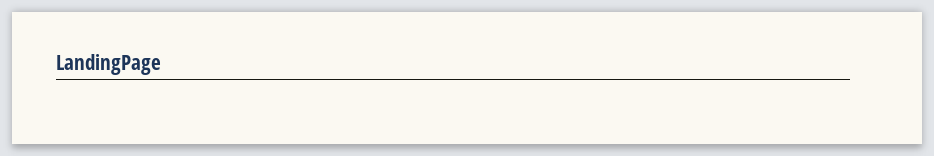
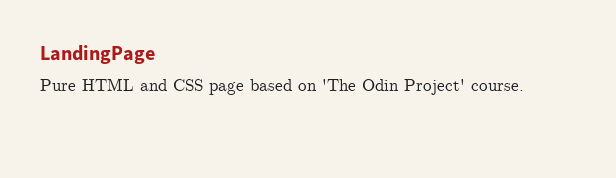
(161, 64) none -> [40,78,524,95] // Pure HTML and CSS page based on 'The Odin Project' course.

